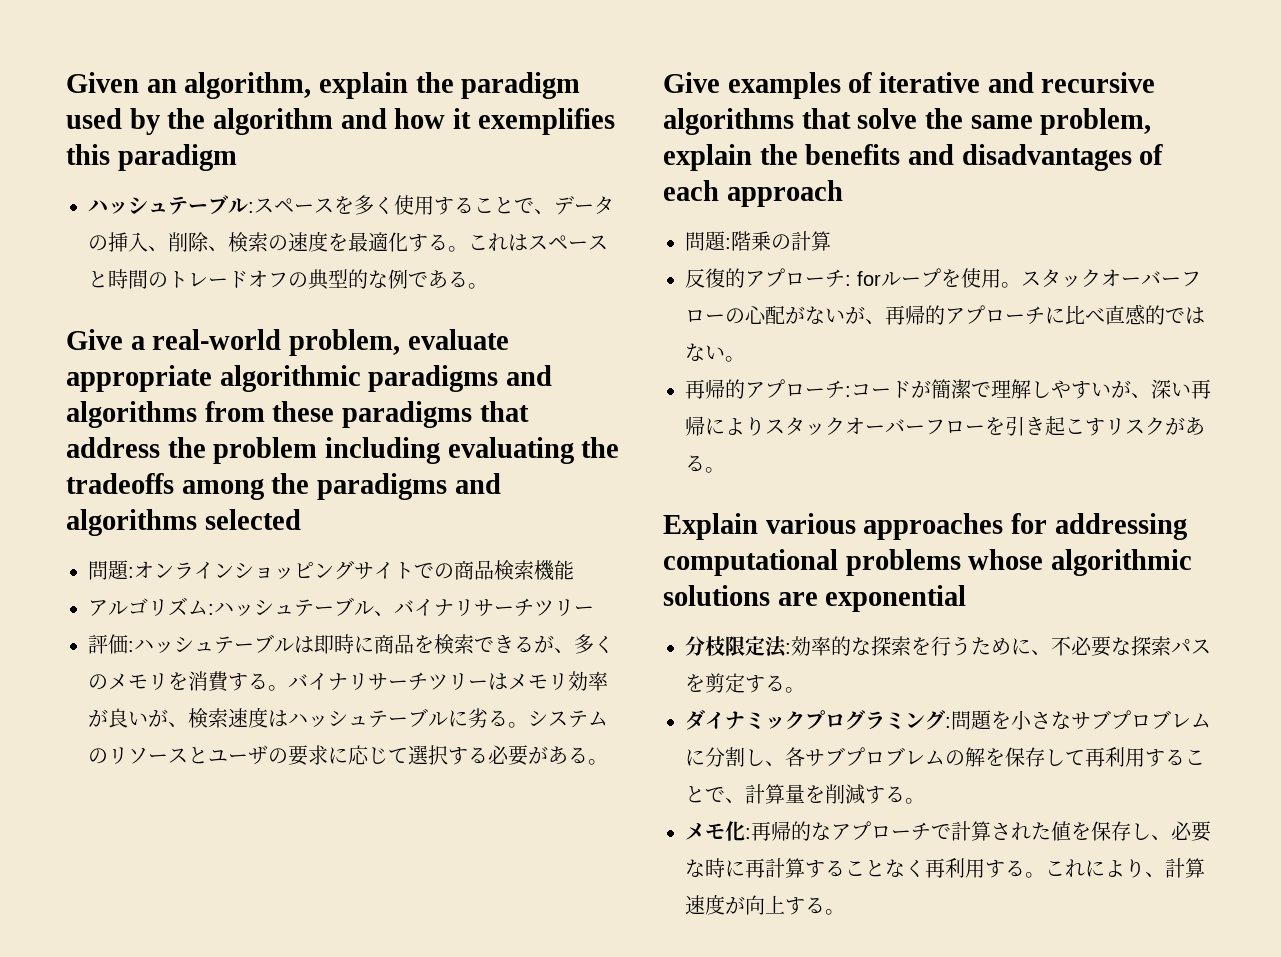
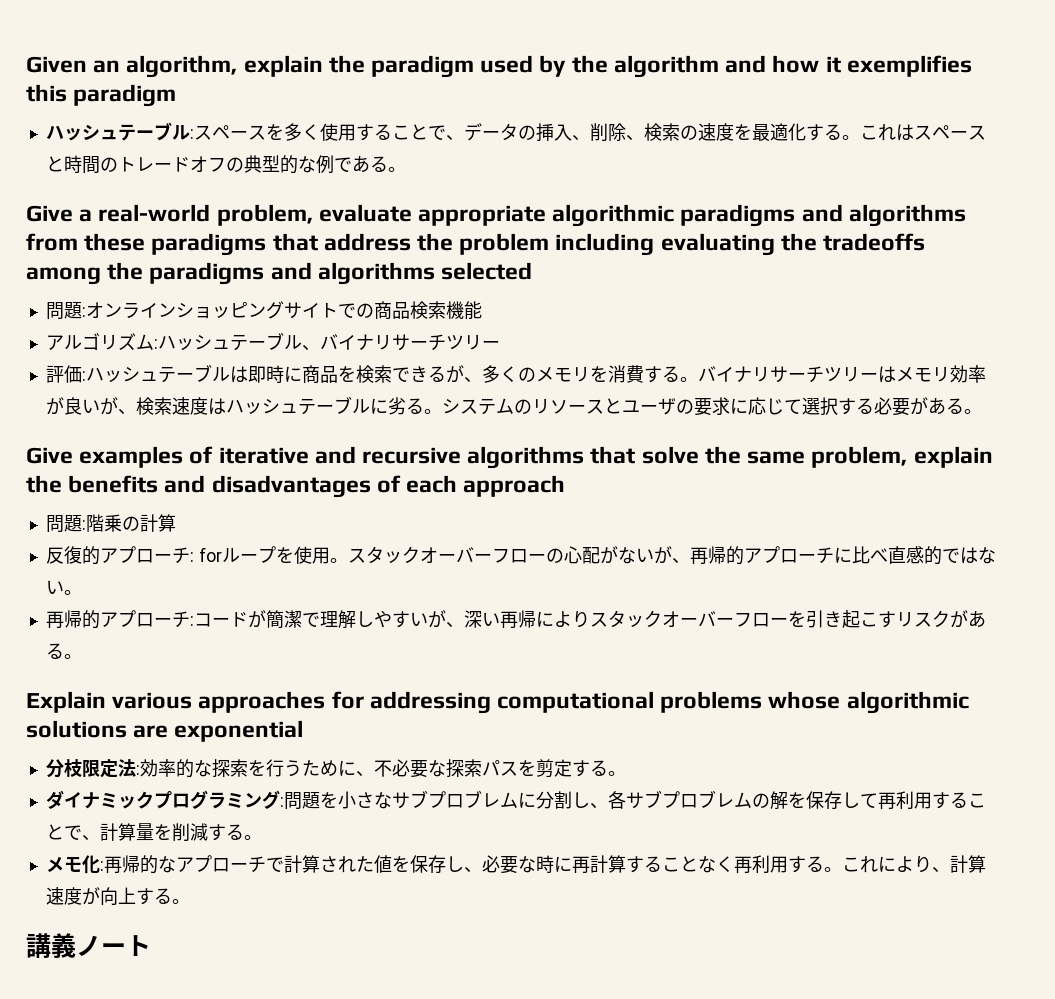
(845, 912) none -> [26,933,151,958] // 講義ノート

